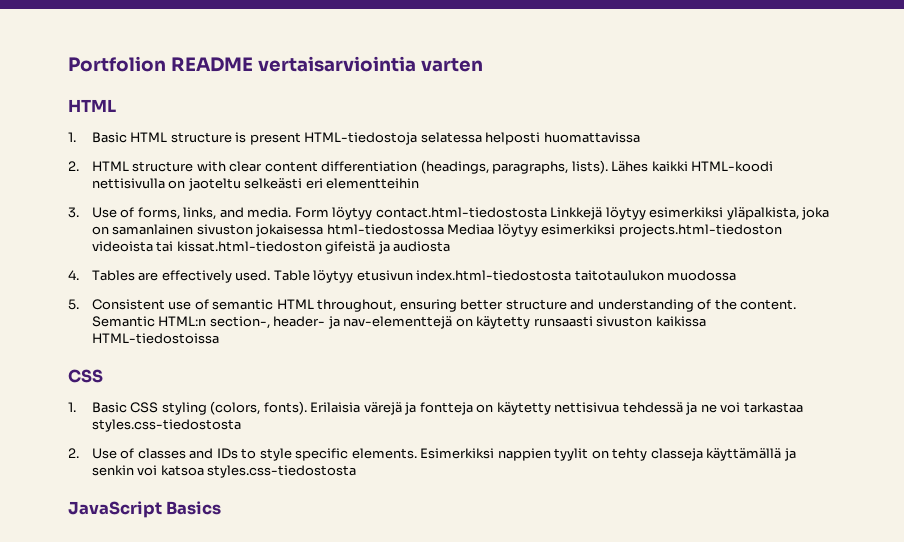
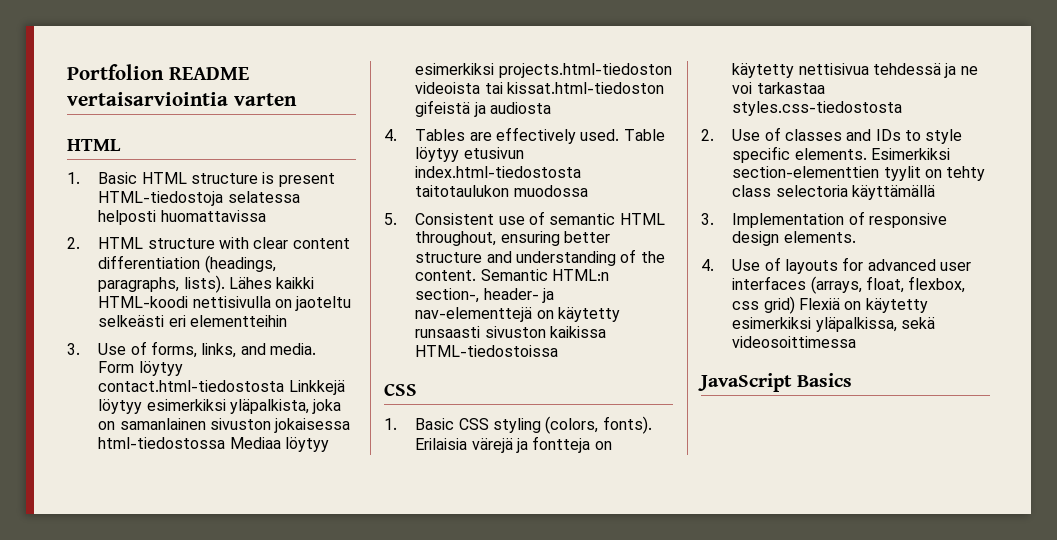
[497,448,551,461] nappien -> [732,166,880,178] section-elementtien
[650,448,703,461] classeja -> [732,185,848,197] class selectoria
[783,448,796,461] [91,465,357,478] ja senkin voi katsoa styles.css-tiedostosta -> [701,211,948,228] [732,231,856,246] [701,257,972,274] [732,276,966,294] [732,296,928,314] [732,317,936,332] [732,336,857,348] // 3. Implementation of responsive design elements. // 4. Use of layouts for advanced user interfaces (arrays, float, flexbox, css grid) Flexiä on käytetty esimerkiksi yläpalkissa, sekä videosoittimessa

